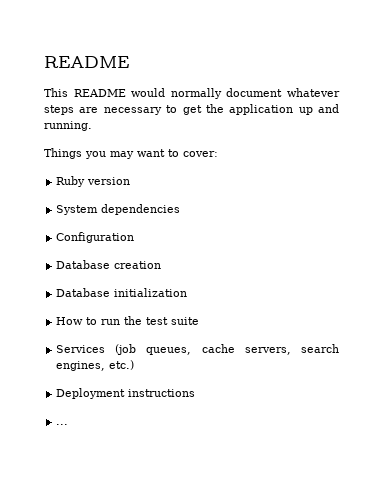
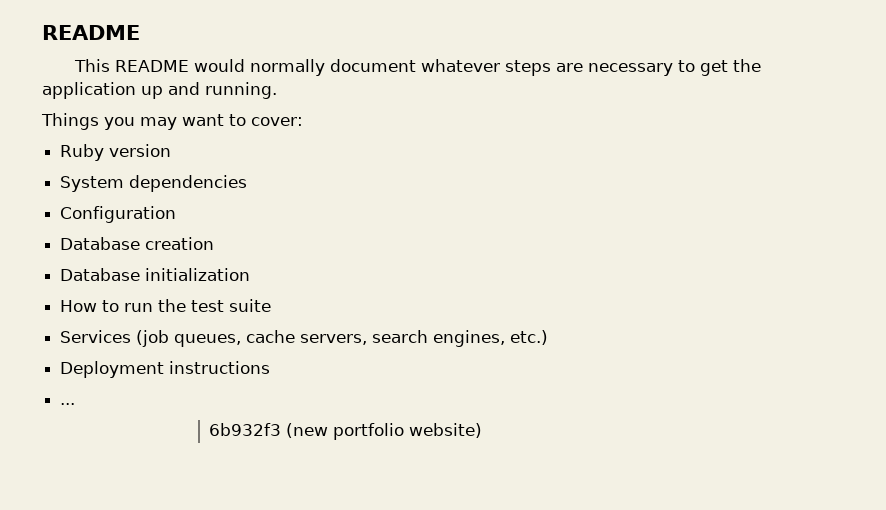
(69, 424) none -> [209,423,483,440] // 6b932f3 (new portfolio website)

